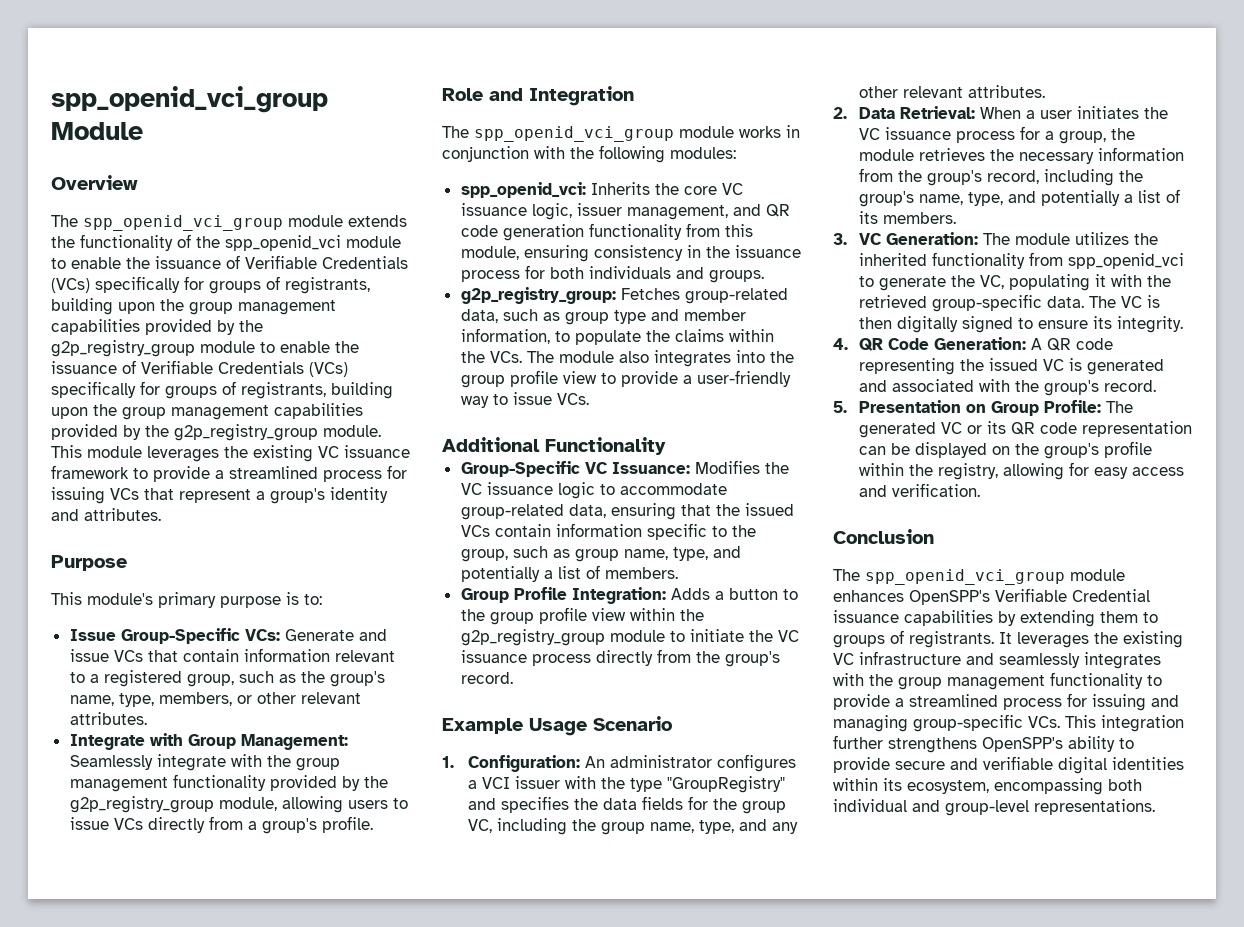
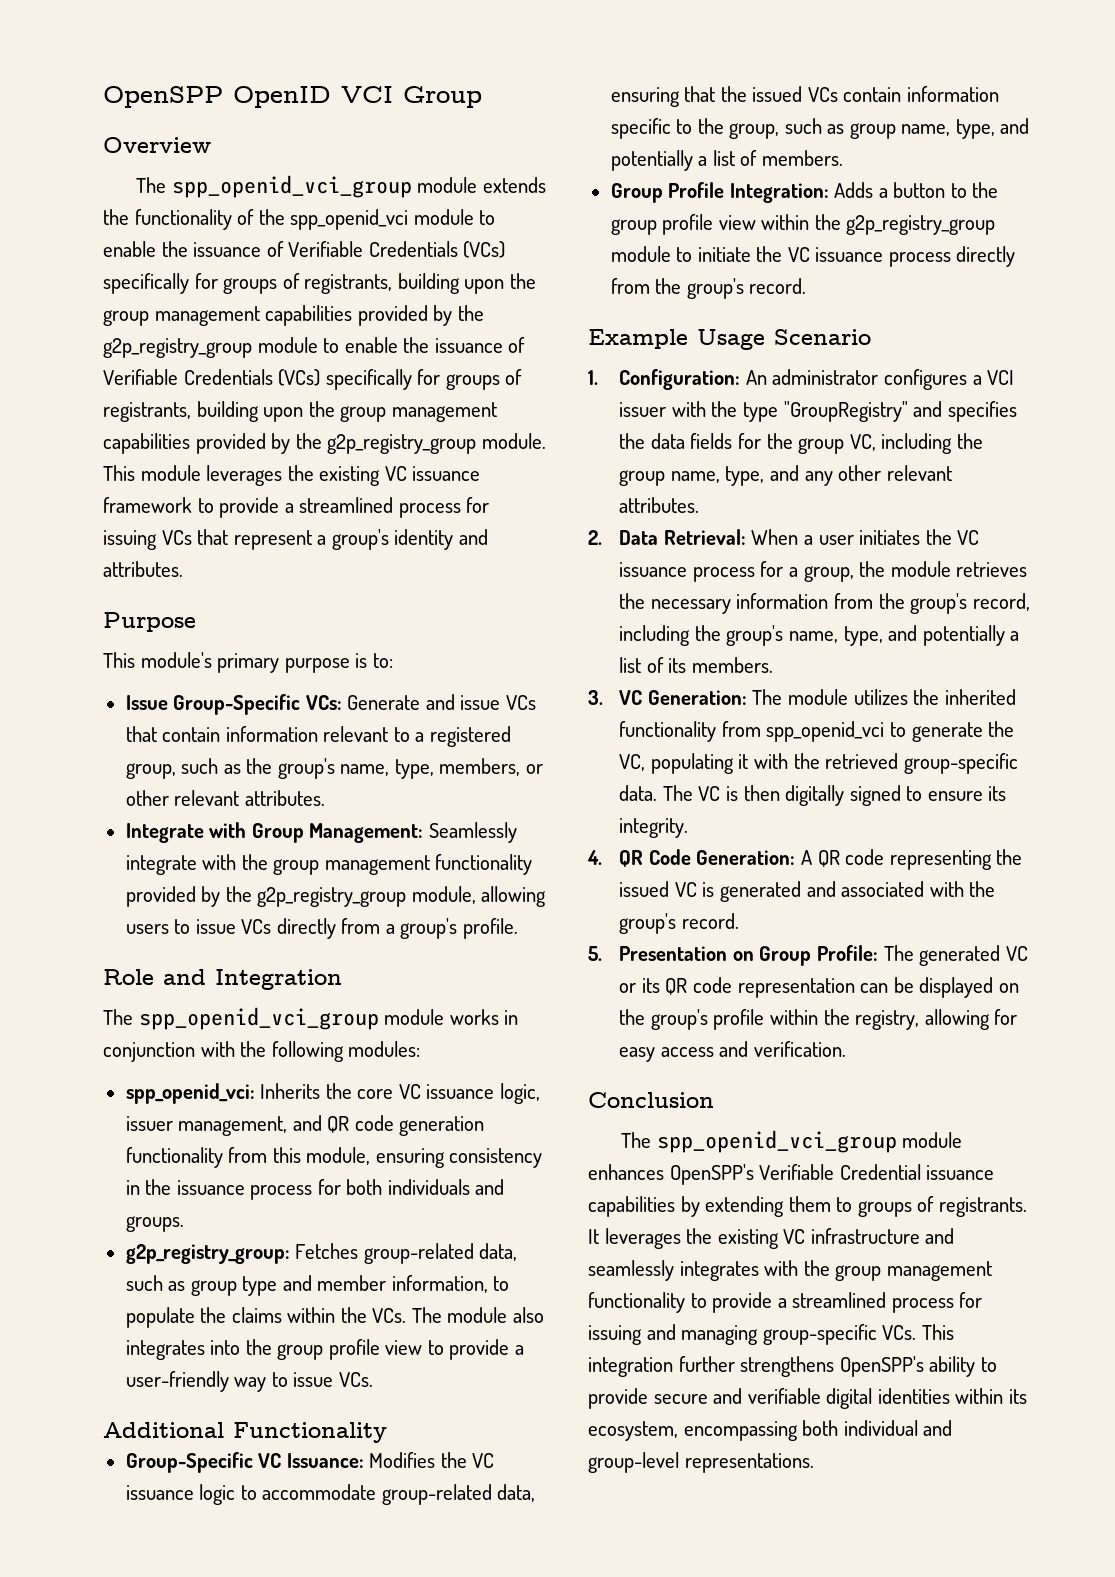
[51,86,328,113] [51,122,143,140] spp_openid_vci_group Module -> [103,86,482,108] OpenSPP OpenID VCI Group

